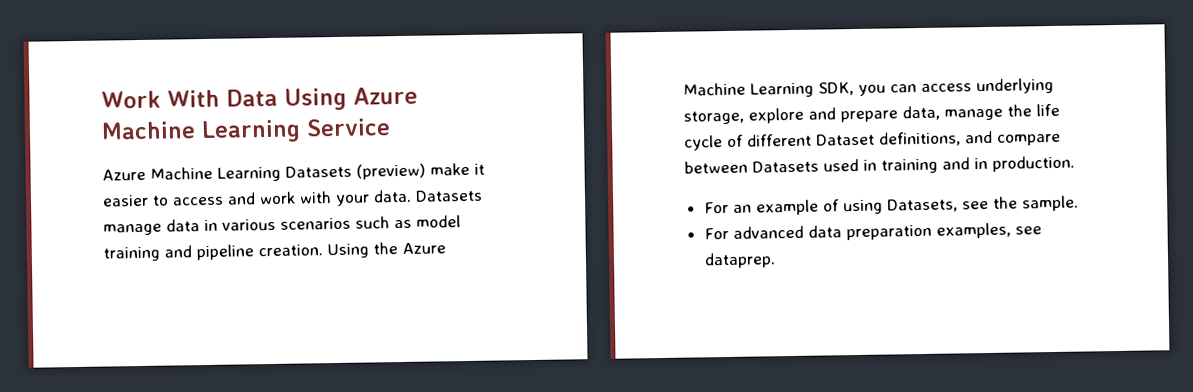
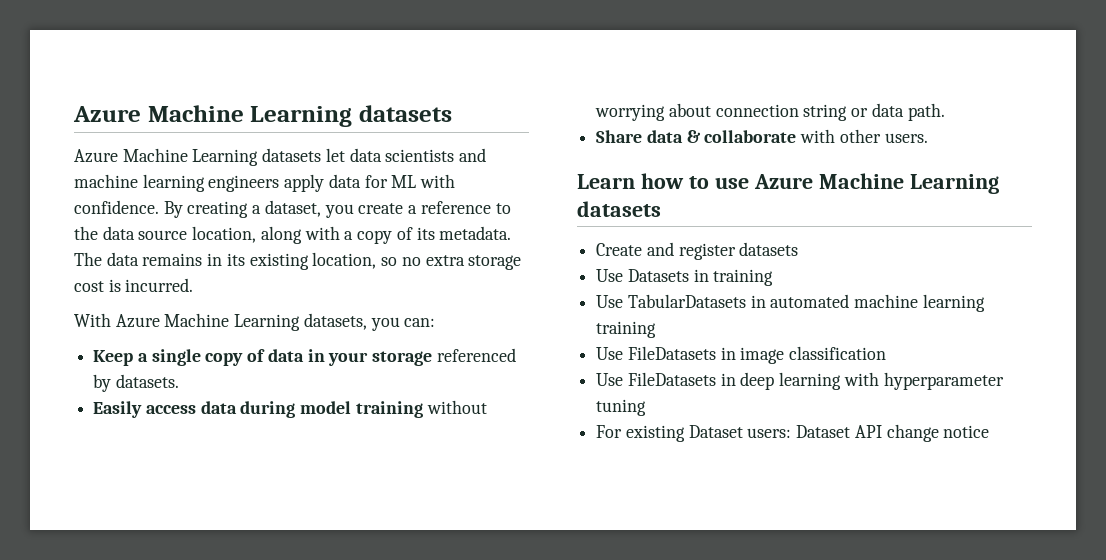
[101,86,418,111] [101,118,391,144] [102,162,485,182] [102,189,483,207] [103,215,461,236] [103,242,446,262] [683,77,1054,98] [683,103,1060,125] [684,130,1061,151] [684,155,1075,174] [703,195,1079,216] [703,222,1042,241] [703,252,776,269] Work With Data Using Azure Machine Learning Service // Azure Machine Learning Datasets (preview) make it easier to access and work with your data. Datasets manage data in various scenarios such as model training and pipeline creation. Using the Azure Machine Learning SDK, you can access underlying storage, explore and prepare data, manage the life cycle of different Dataset definitions, and compare between Datasets used in training and in production. // For an example of using Datasets, see the sample. // For advanced data preparation examples, see dataprep. -> [73,105,452,127] [74,148,487,166] [74,174,456,192] [74,200,511,218] [74,226,512,244] [74,252,522,270] [74,278,194,292] [74,313,436,331] [93,348,516,366] [93,374,179,392] [93,400,487,418] [595,103,945,121] [596,129,928,143] [577,173,999,194] [577,201,661,217] [596,242,799,260] [596,269,774,286] [596,294,985,312] [596,321,657,338] [596,346,887,364] [596,372,1004,390] [596,399,647,416] [596,424,990,442] Azure Machine Learning datasets // Azure Machine Learning datasets let data scientists and machine learning engineers apply data for ML with confidence. By creating a dataset, you create a reference to the data source location, along with a copy of its metadata. The data remains in its existing location, so no extra storage cost is incurred. // With Azure Machine Learning datasets, you can: // Keep a single copy of data in your storage referenced by datasets. // Easily access data during model training without worrying about connection string or data path. // Share data & collaborate with other users. // Learn how to use Azure Machine Learning datasets // Create and register datasets // Use Datasets in training // Use TabularDatasets in automated machine learning training // Use FileDatasets in image classification // Use FileDatasets in deep learning with hyperparameter tuning // For existing Dataset users: Dataset API change notice

